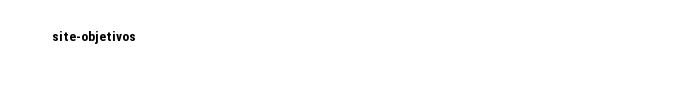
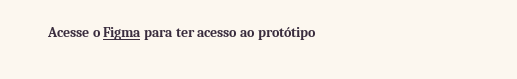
[52,31,136,44] site-objetivos -> [47,27,316,40] Acesse o Figma para ter acesso ao protótipo

